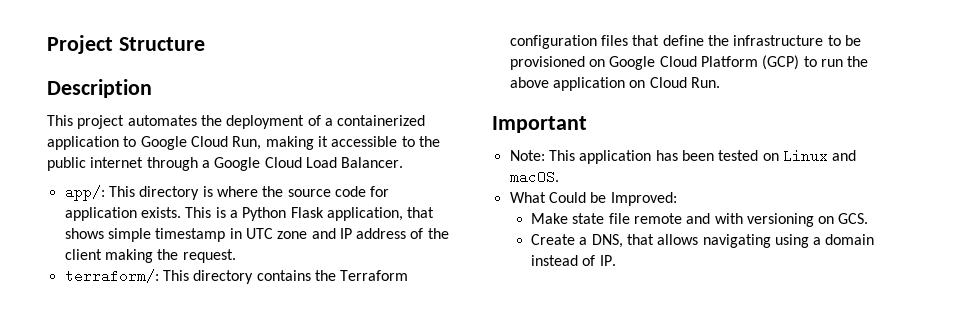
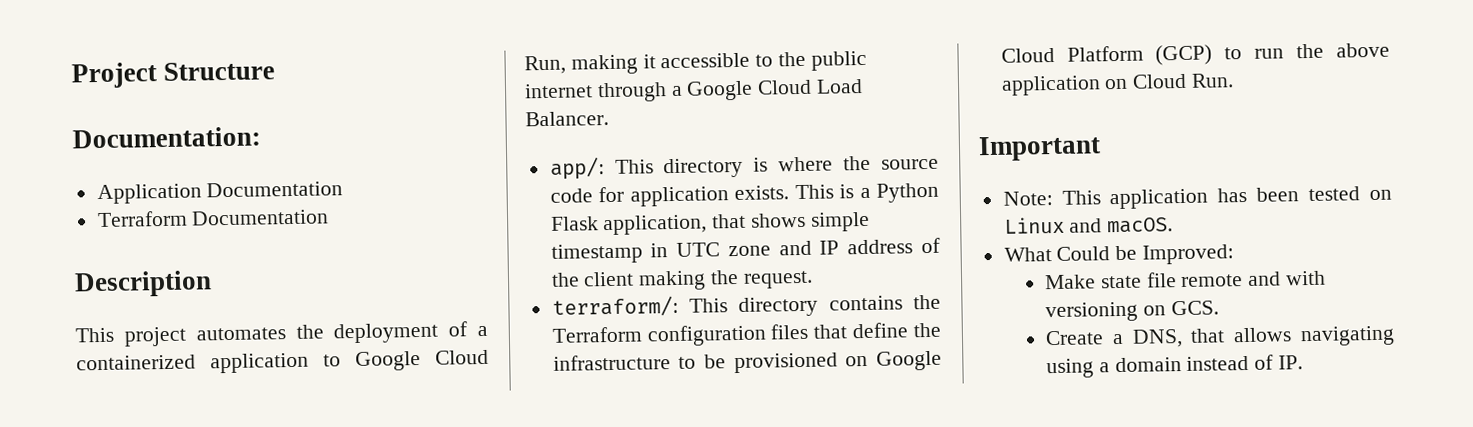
(205, 44) none -> [72,126,261,149] [96,181,344,205] [96,209,330,228] // Documentation: // Application Documentation // Terraform Documentation

